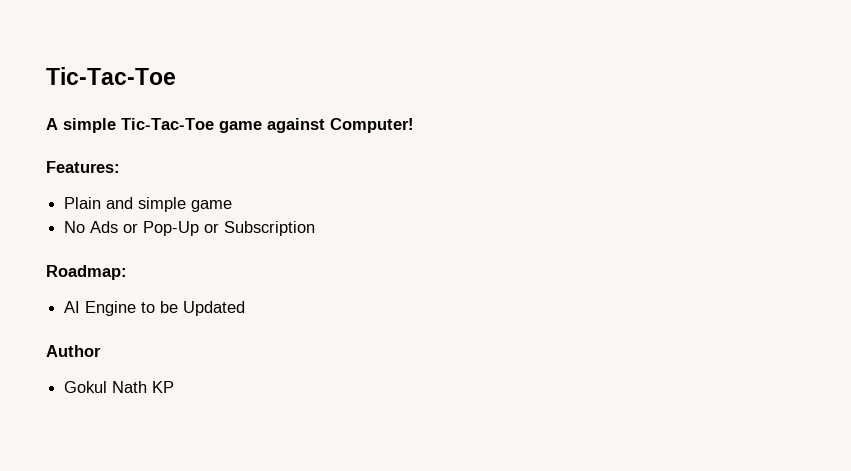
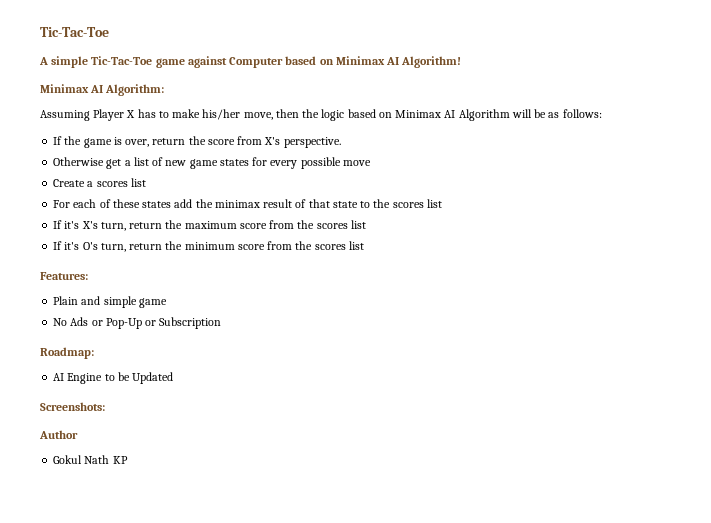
[330,118,414,133] Computer! -> [229,56,462,68] [40,84,165,96] [40,109,602,121] [53,136,341,148] [53,157,371,169] [53,178,146,187] [53,199,442,208] [53,220,366,231] [53,241,364,252] Computer based on Minimax AI Algorithm! // Minimax AI Algorithm: // Assuming Player X has to make his/her move, then the logic based on Minimax AI Algorithm will be as follows: // If the game is over, return the score from X's perspective. // Otherwise get a list of new game states for every possible move // Create a scores list // For each of these states add the minimax result of that state to the scores list // If it's X's turn, return the maximum score from the scores list // If it's O's turn, return the minimum score from the scores list
(246, 308) none -> [40,402,105,411] // Screenshots:

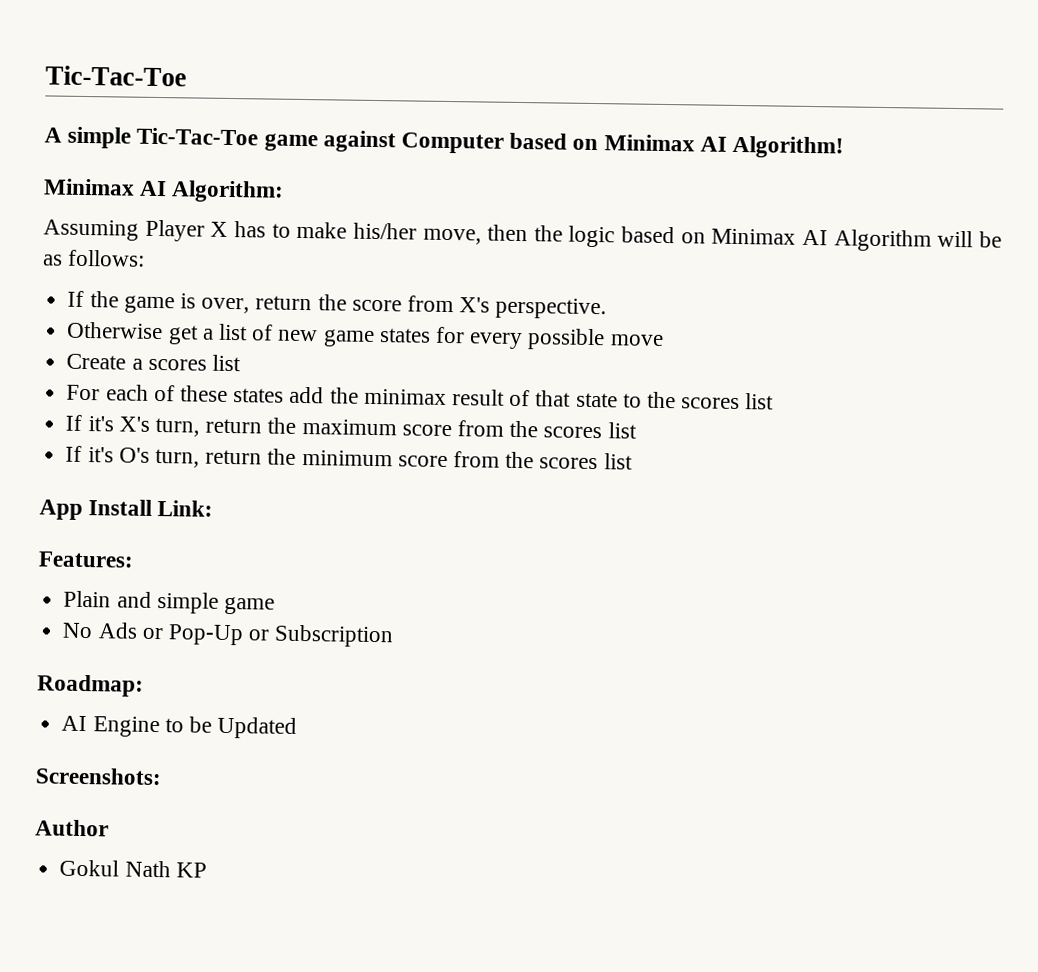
(364, 245) none -> [39,499,214,520] // App Install Link:

